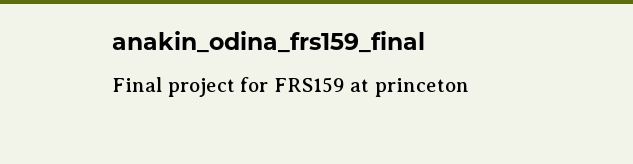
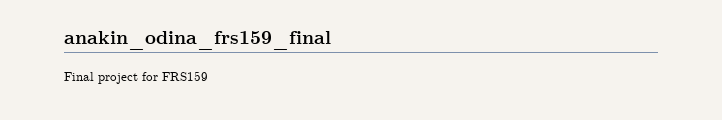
[350,78,469,97] at princeton -> (208, 76) none

